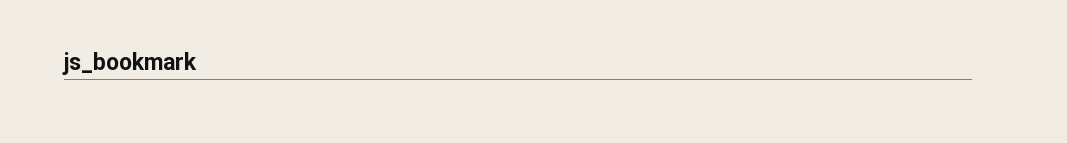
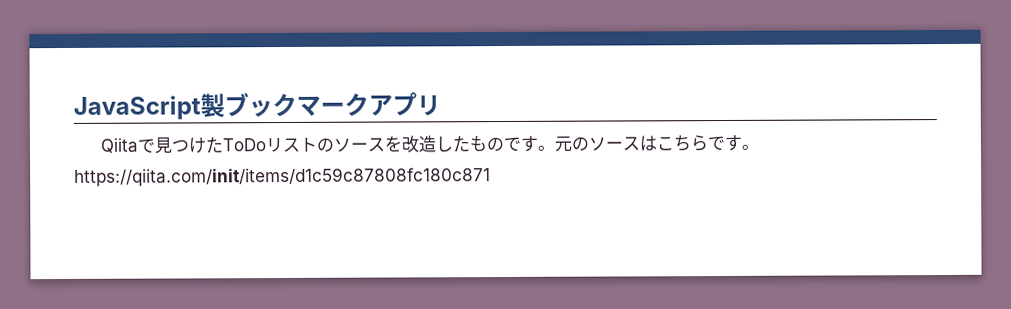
[62,52,197,75] js_bookmark -> [73,92,441,120] [99,134,759,154] [74,167,491,187] JavaScript製ブックマークアプリ // Qiitaで見つけたToDoリストのソースを改造したものです。元のソースはこちらです。https://qiita.com/init/items/d1c59c87808fc180c871

